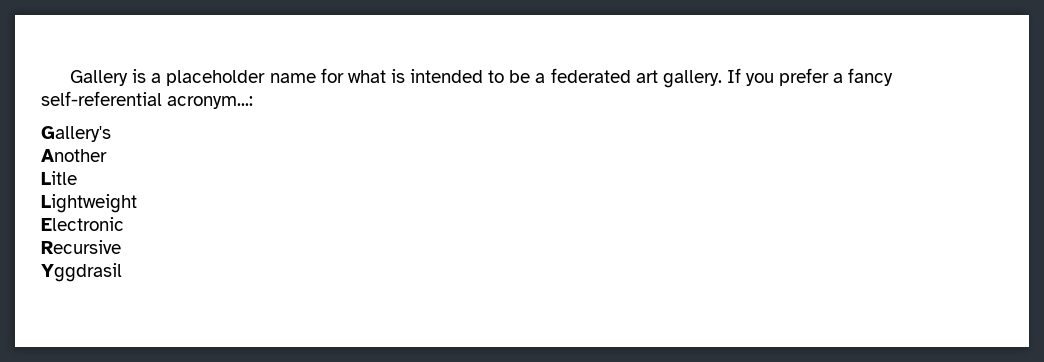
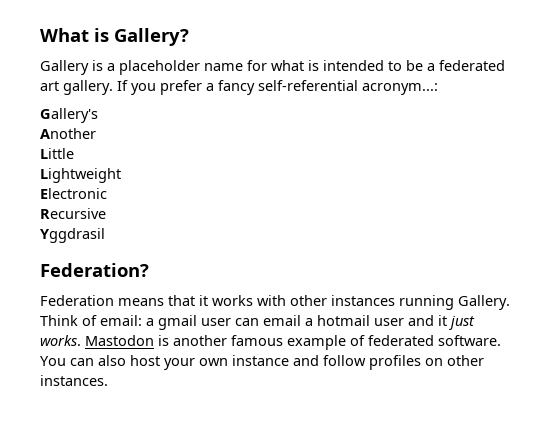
(70, 78) none -> [40,28,189,46] What is Gallery? //
[41,171,77,185] Litle -> [40,148,74,159] Little
(122, 272) none -> [40,263,149,277] [40,295,510,310] [40,315,475,330] [40,335,501,350] [40,355,484,370] [40,375,108,386] // Federation? // Federation means that it works with other instances running Gallery. Think of email: a gmail user can email a hotmail user and it just works. Mastodon is another famous example of federated software. You can also host your own instance and follow profiles on other instances.

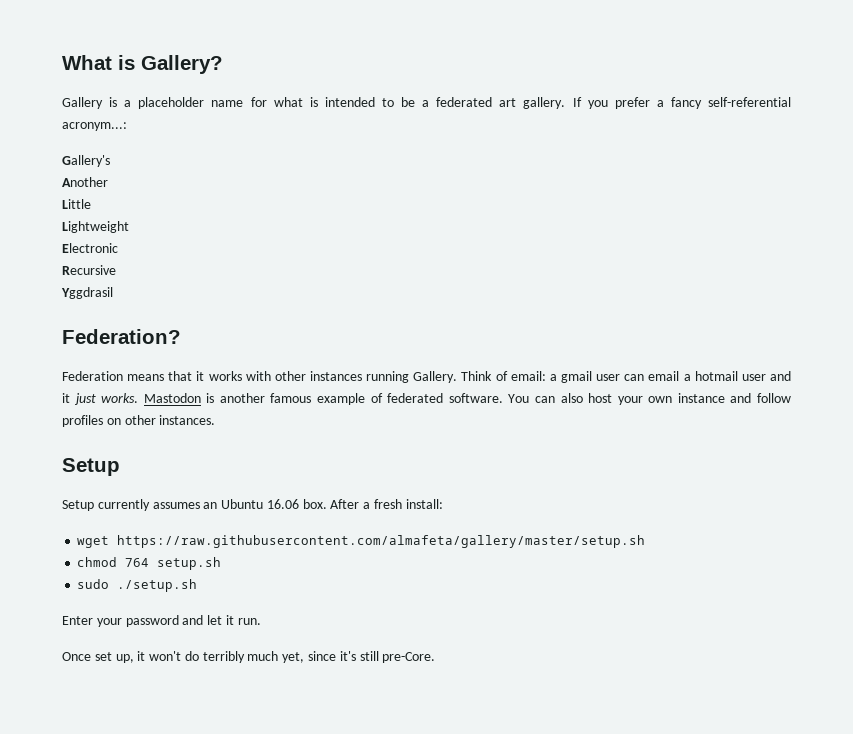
(108, 380) none -> [62,458,120,476] [62,499,443,511] [77,535,646,548] [77,557,222,570] [77,579,198,592] [62,615,261,627] [62,651,436,663] // Setup // Setup currently assumes an Ubuntu 16.06 box. After a fresh install: // wget https://raw.githubusercontent.com/almafeta/gallery/master/setup.sh // chmod 764 setup.sh // sudo ./setup.sh // Enter your password and let it run. // Once set up, it won't do terribly much yet, since it's still pre-Core.

